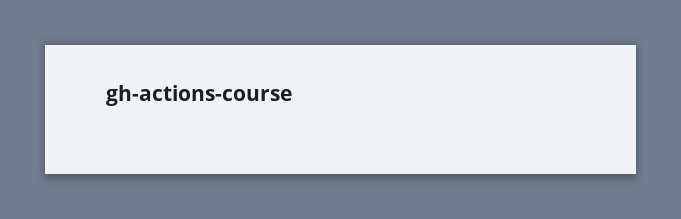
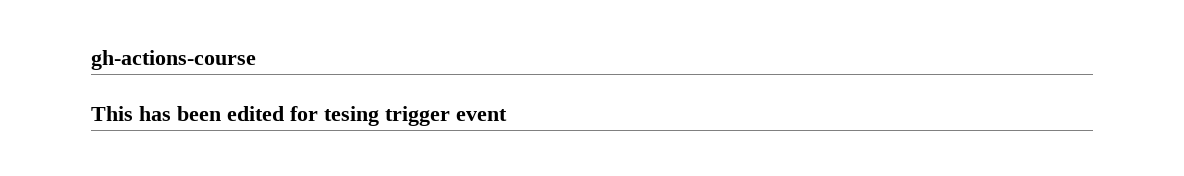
(292, 95) none -> [91,106,507,126] // This has been edited for tesing trigger event

